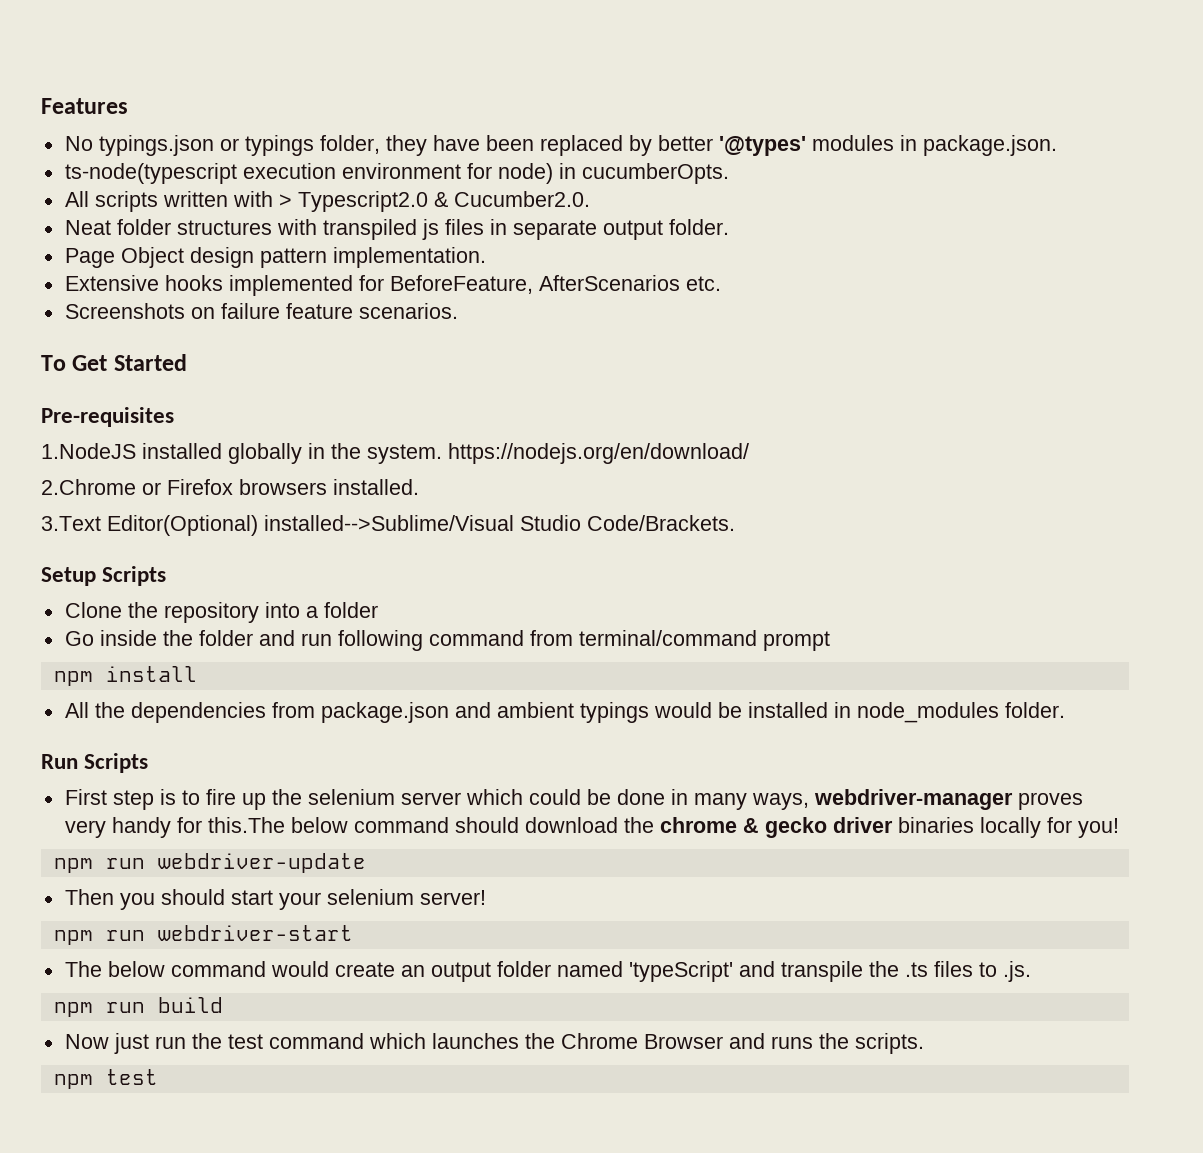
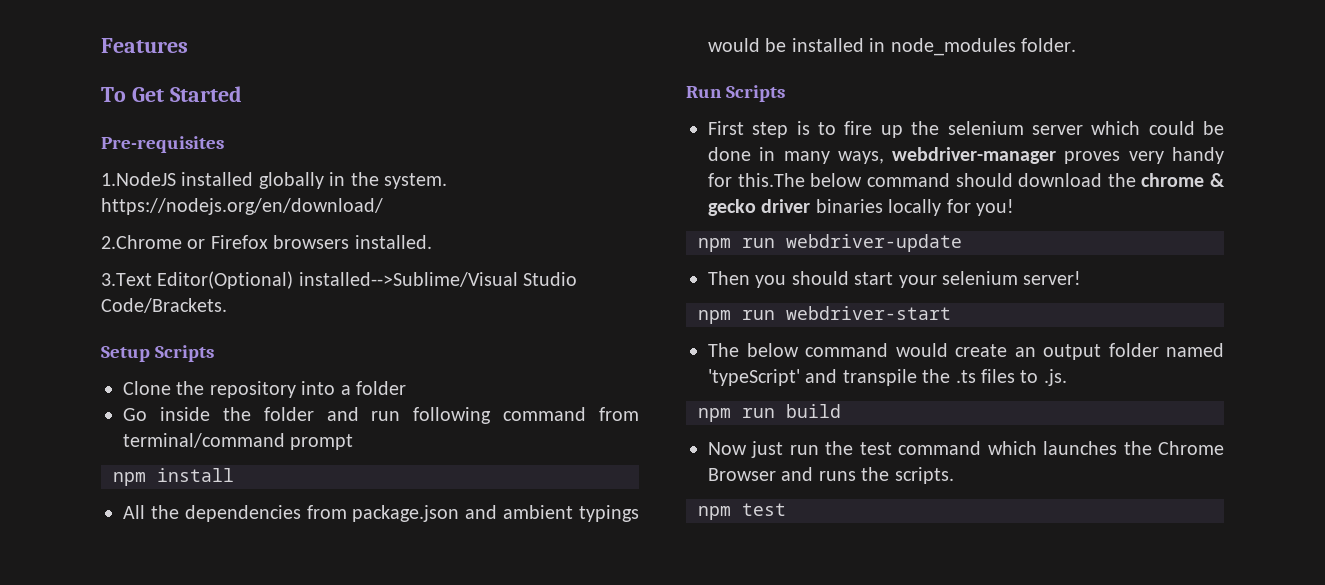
[64,135,1057,156] [64,163,729,184] [64,191,590,212] [64,219,729,240] [64,247,486,268] [64,275,721,296] [64,303,458,319] // No typings.json or typings folder, they have been replaced by better '@types' modules in package.json. // ts-node(typescript execution environment for node) in cucumberOpts. // All scripts written with > Typescript2.0 & Cucumber2.0. // Neat folder structures with transpiled js files in separate output folder. // Page Object design pattern implementation. // Extensive hooks implemented for BeforeFeature, AfterScenarios etc. // Screenshots on failure feature scenarios. -> (188, 45) none

